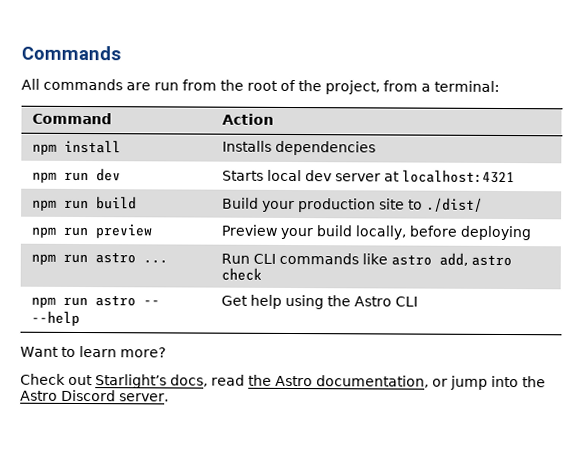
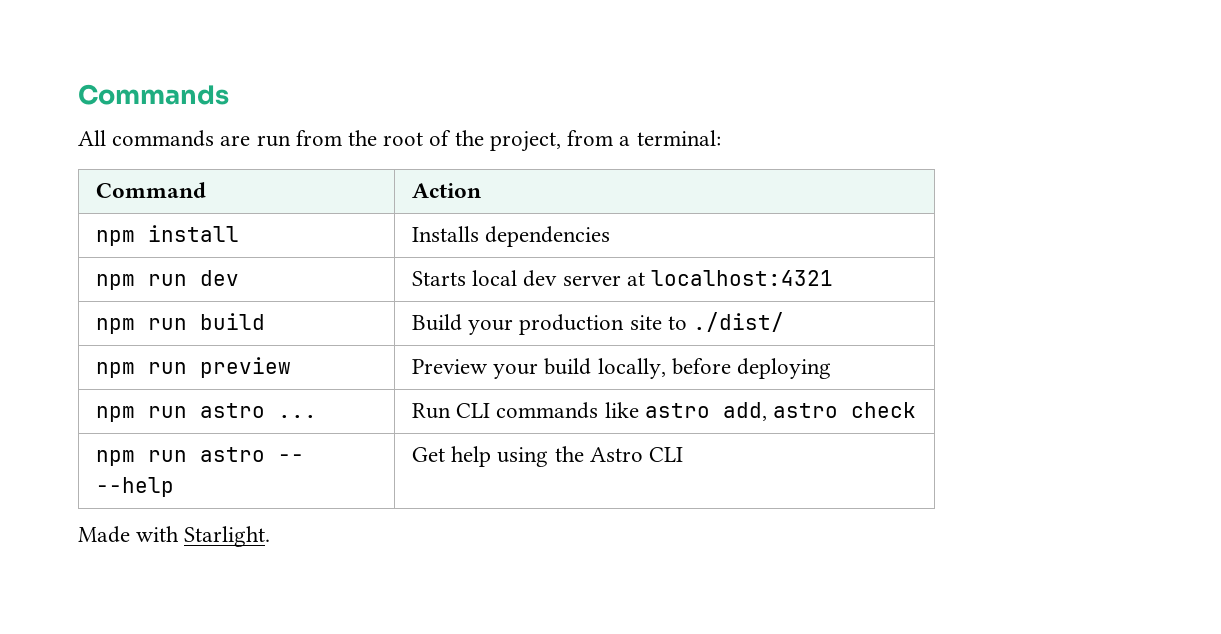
[20,346,166,358] [20,373,546,390] [20,389,169,402] Want to learn more? // Check out Starlight’s docs, read the Astro documentation, or jump into the Astro Discord server. -> [78,526,271,547] Made with Starlight.

